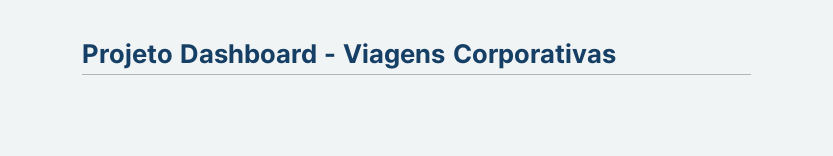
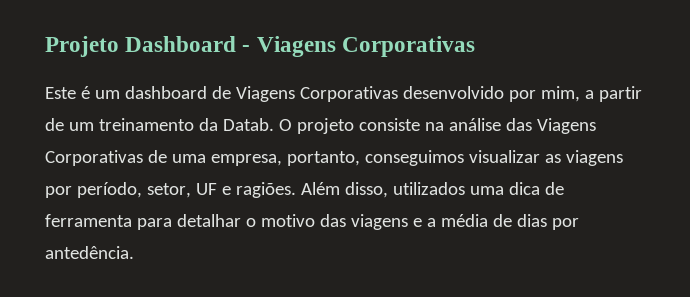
(616, 56) none -> [45,86,642,102] [45,118,596,134] [45,150,623,166] [45,182,564,198] [45,214,579,230] [45,246,134,259] // Este é um dashboard de Viagens Corporativas desenvolvido por mim, a partir de um treinamento da Datab. O projeto consiste na análise das Viagens Corporativas de uma empresa, portanto, conseguimos visualizar as viagens por período, setor, UF e ragiões. Além disso, utilizados uma dica de ferramenta para detalhar o motivo das viagens e a média de dias por antedência.

